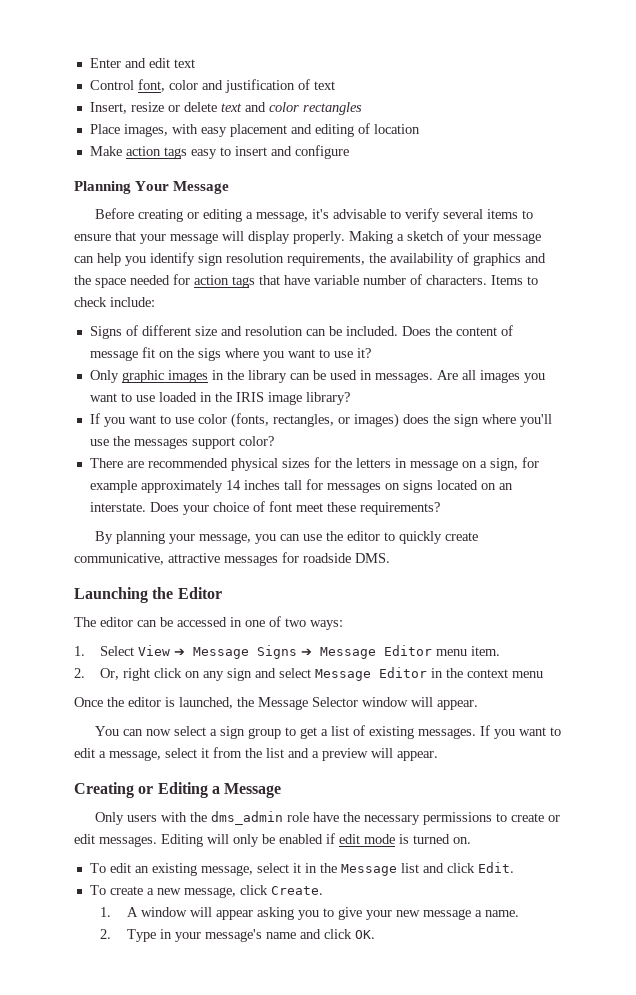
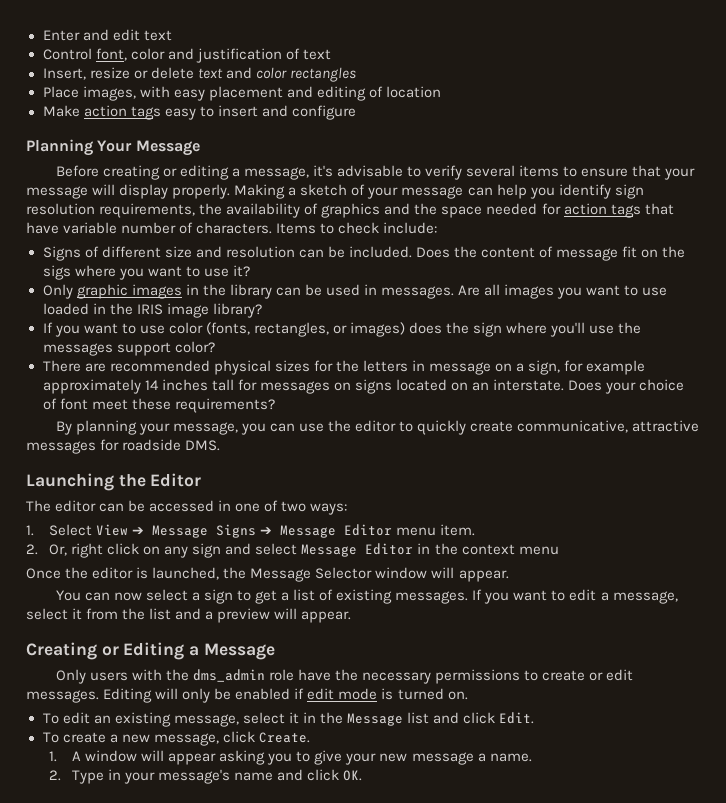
[247,728,281,739] group -> (233, 596) none

